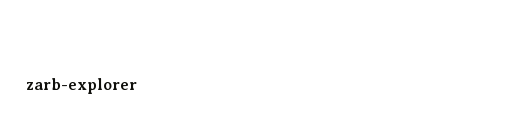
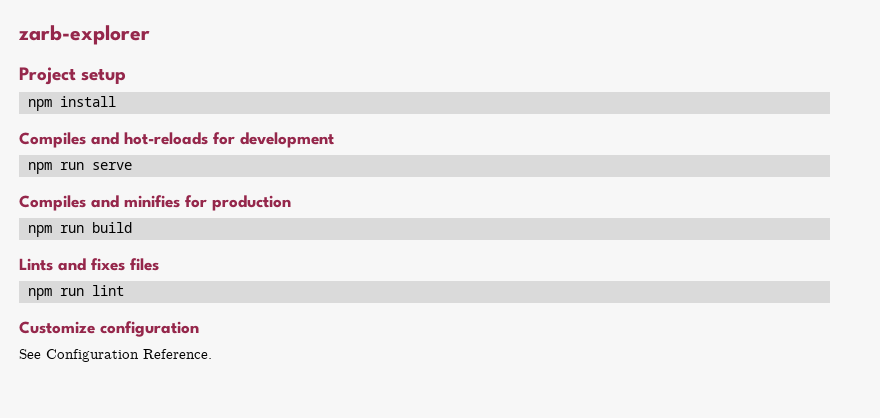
(137, 86) none -> [19,67,127,85] [27,96,116,111] [19,132,334,148] [27,162,132,174] [19,195,291,211] [27,222,132,237] [19,258,159,271] [27,285,124,300] [19,321,199,337] [19,349,212,362] // Project setup // npm install // Compiles and hot-reloads for development // npm run serve // Compiles and minifies for production // npm run build // Lints and fixes files // npm run lint // Customize configuration // See Configuration Reference.

